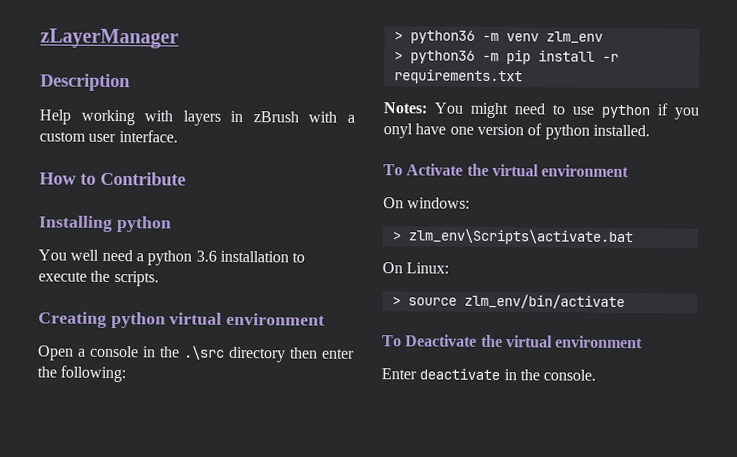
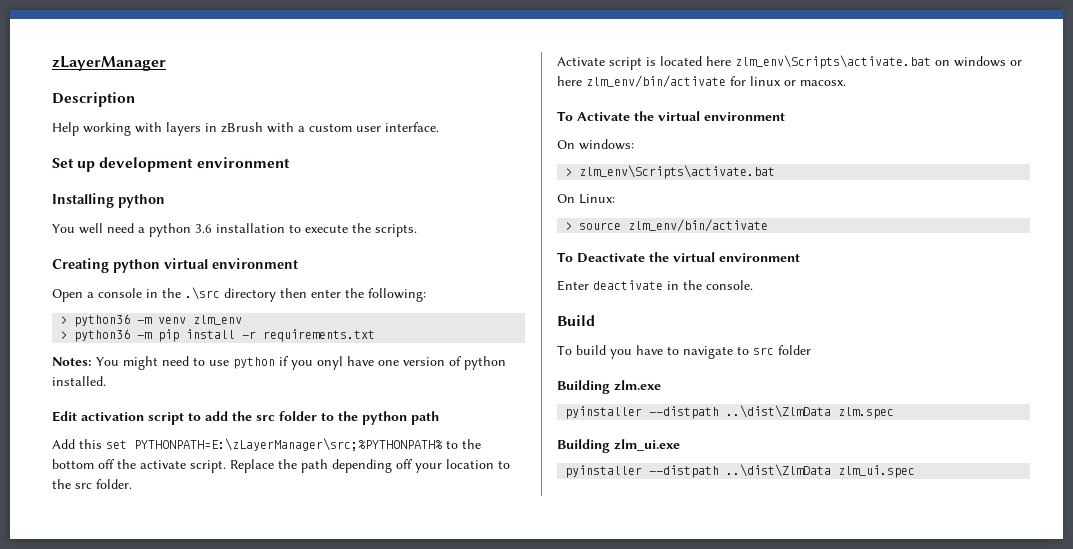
[39,171,186,186] How to Contribute -> [52,157,290,172] Set up development environment
(650, 130) none -> [52,411,439,425] [52,438,481,451] [52,459,510,473] [52,479,132,489] [557,55,1022,70] [557,75,846,88] // Edit activation script to add the src folder to the python path // Add this set PYTHONPATH=E:\zLayerManager\src;%PYTHONPATH% to the bottom off the activate script. Replace the path depending off your location to the src folder. // Activate script is located here zlm_env\Scripts\activate.bat on windows or here zlm_env/bin/activate for linux or macosx.
(597, 375) none -> [557,315,595,326] [557,345,811,359] [557,380,661,394] [565,405,895,419] [557,439,680,453] [565,464,916,478] // Build // To build you have to navigate to src folder // Building zlm.exe // pyinstaller --distpath ..\dist\ZlmData zlm.spec // Building zlm_ui.exe // pyinstaller --distpath ..\dist\ZlmData zlm_ui.spec

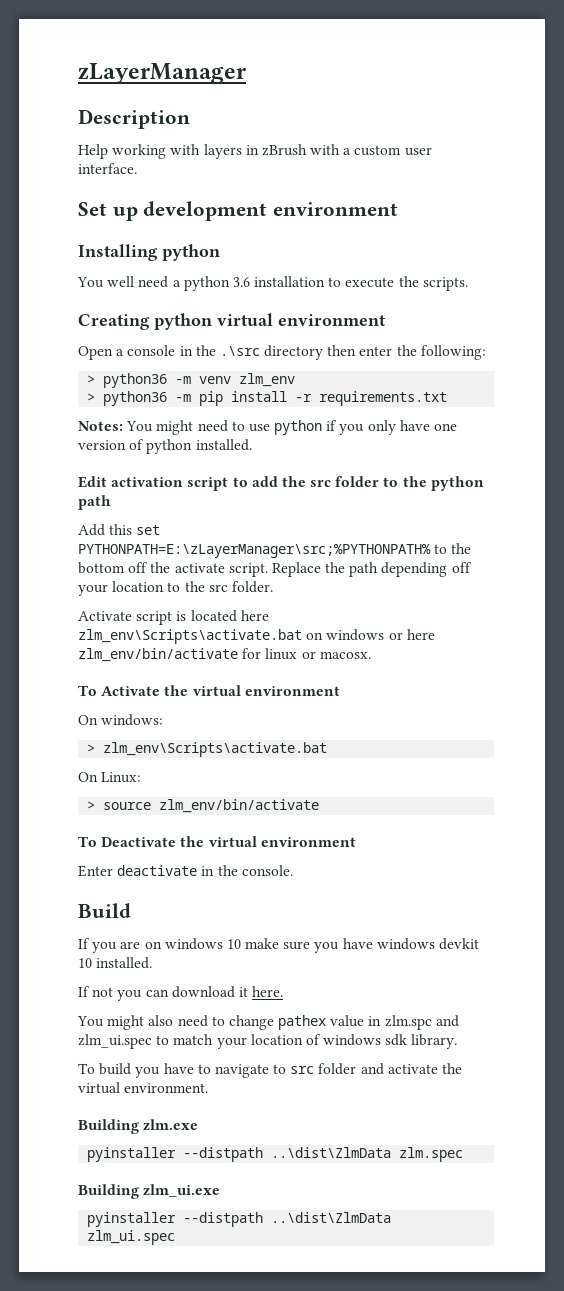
[317,356,343,370] onyl -> [367,420,396,435] only
(595, 320) none -> [78,938,480,953] [78,957,153,969] [78,986,284,1001] [77,1015,459,1030] [78,1034,458,1049] // If you are on windows 10 make sure you have windows devkit 10 installed. // If not you can download it here. // You might also need to change pathex value in zlm.spc and zlm_ui.spec to match your location of windows sdk library.
(811, 350) none -> [360,1063,463,1075] [78,1082,209,1094] and activate the virtual environment.

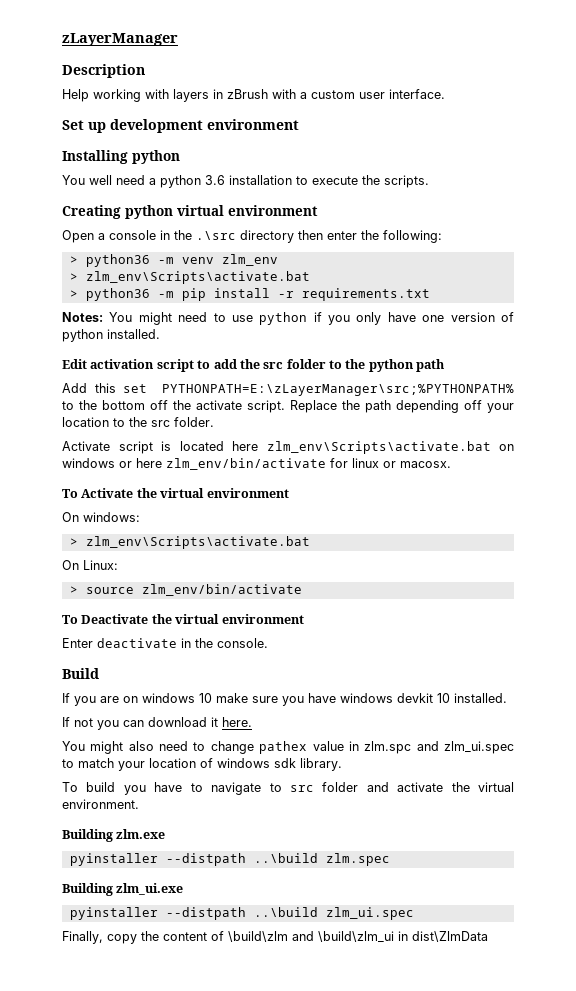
(296, 380) none -> [69,271,310,284] // > zlm_env\Scripts\activate.bat
[271,1147,392,1158] ..\dist\ZlmData -> [253,853,318,863] ..\build
[271,1212,392,1223] [87,1230,176,1245] ..\dist\ZlmData zlm_ui.spec -> [253,907,414,920] [62,931,488,944] ..\build zlm_ui.spec // Finally, copy the content of \build\zlm and \build\zlm_ui in dist\ZlmData

